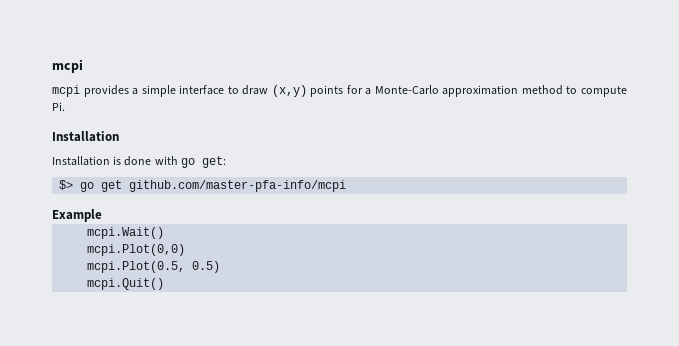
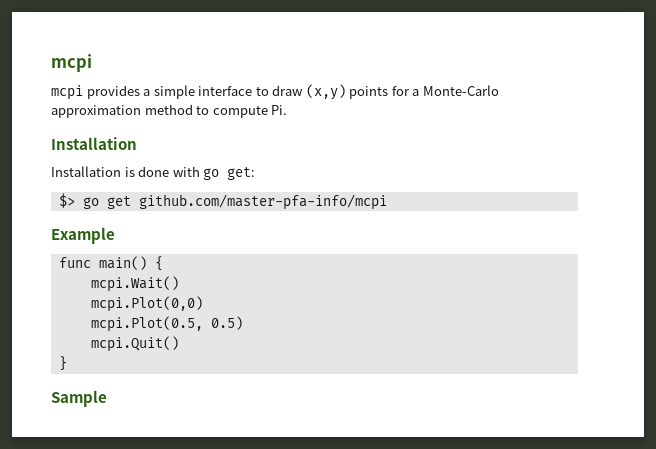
(102, 215) none -> [58,256,163,271] // func main() {
(165, 284) none -> [58,356,67,371] [51,390,107,407] // } // Sample

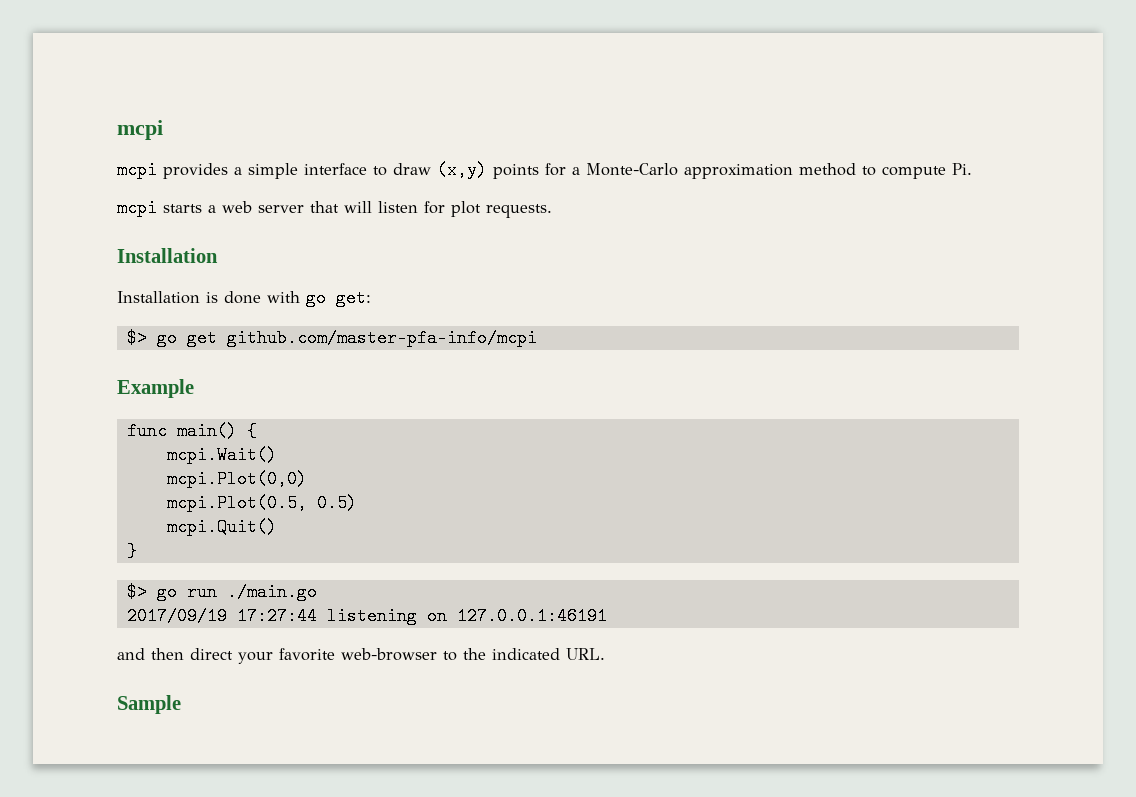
(288, 110) none -> [117,199,552,218] // mcpi starts a web server that will listen for plot requests.
(67, 363) none -> [126,583,317,601] [126,607,607,625] [117,648,605,664] // $> go run ./main.go // 2017/09/19 17:27:44 listening on 127.0.0.1:46191 // and then direct your favorite web-browser to the indicated URL.

